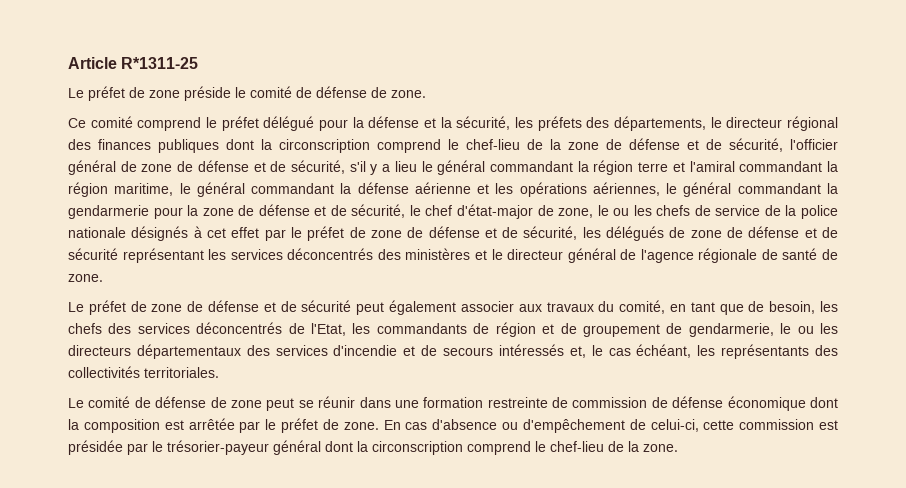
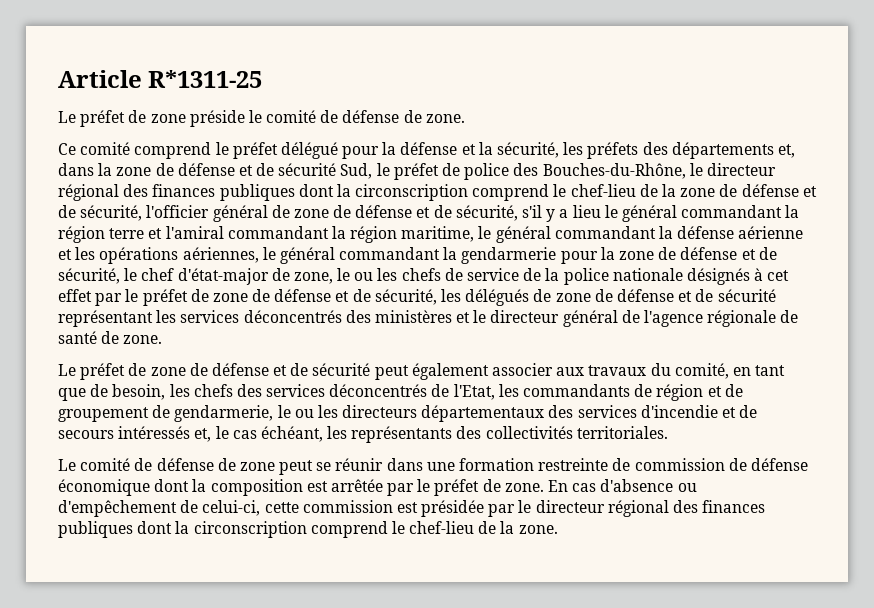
[614,116,706,131] départements, -> [671,142,795,159] [58,163,686,180] départements et, dans la zone de défense et de sécurité Sud, le préfet de police des Bouches-du-Rhône,
[167,440,321,455] trésorier-payeur général -> [535,500,766,517] [58,521,133,538] directeur régional des finances publiques

